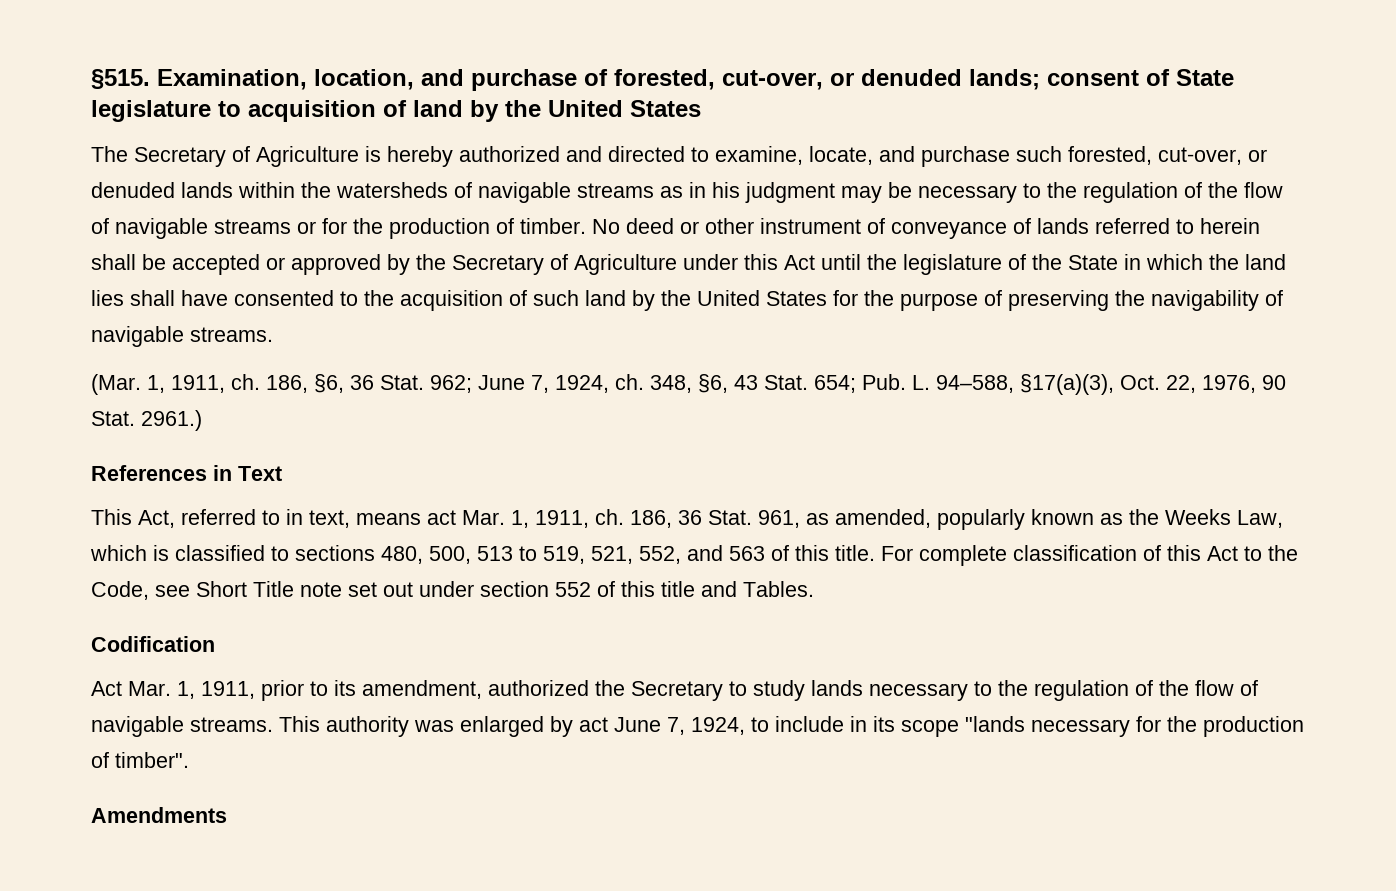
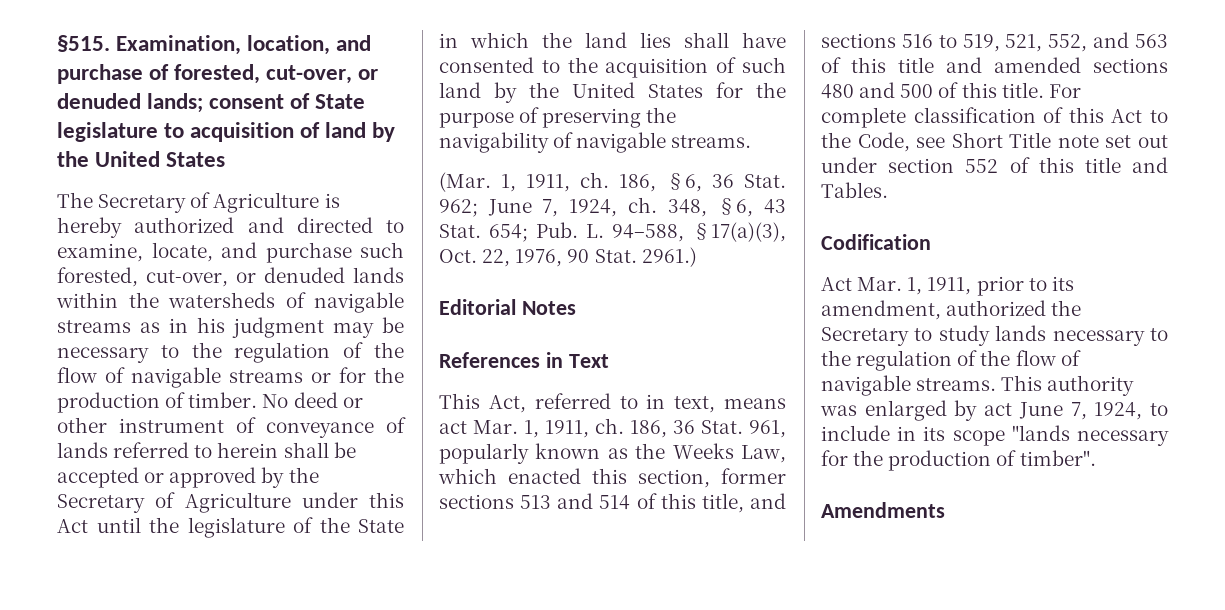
(202, 420) none -> [439,299,576,315] // Editorial Notes
[806,509,931,528] as amended, -> (786, 429) none
[153,545,513,564] is classified to sections 480, 500, 513 -> [508,468,786,488] [439,493,786,513] [821,33,933,48] enacted this section, former sections 513 and 514 of this title, and sections 516
(829, 553) none -> [898,57,1168,73] [821,82,997,99] title and amended sections 480 and 500 of this

